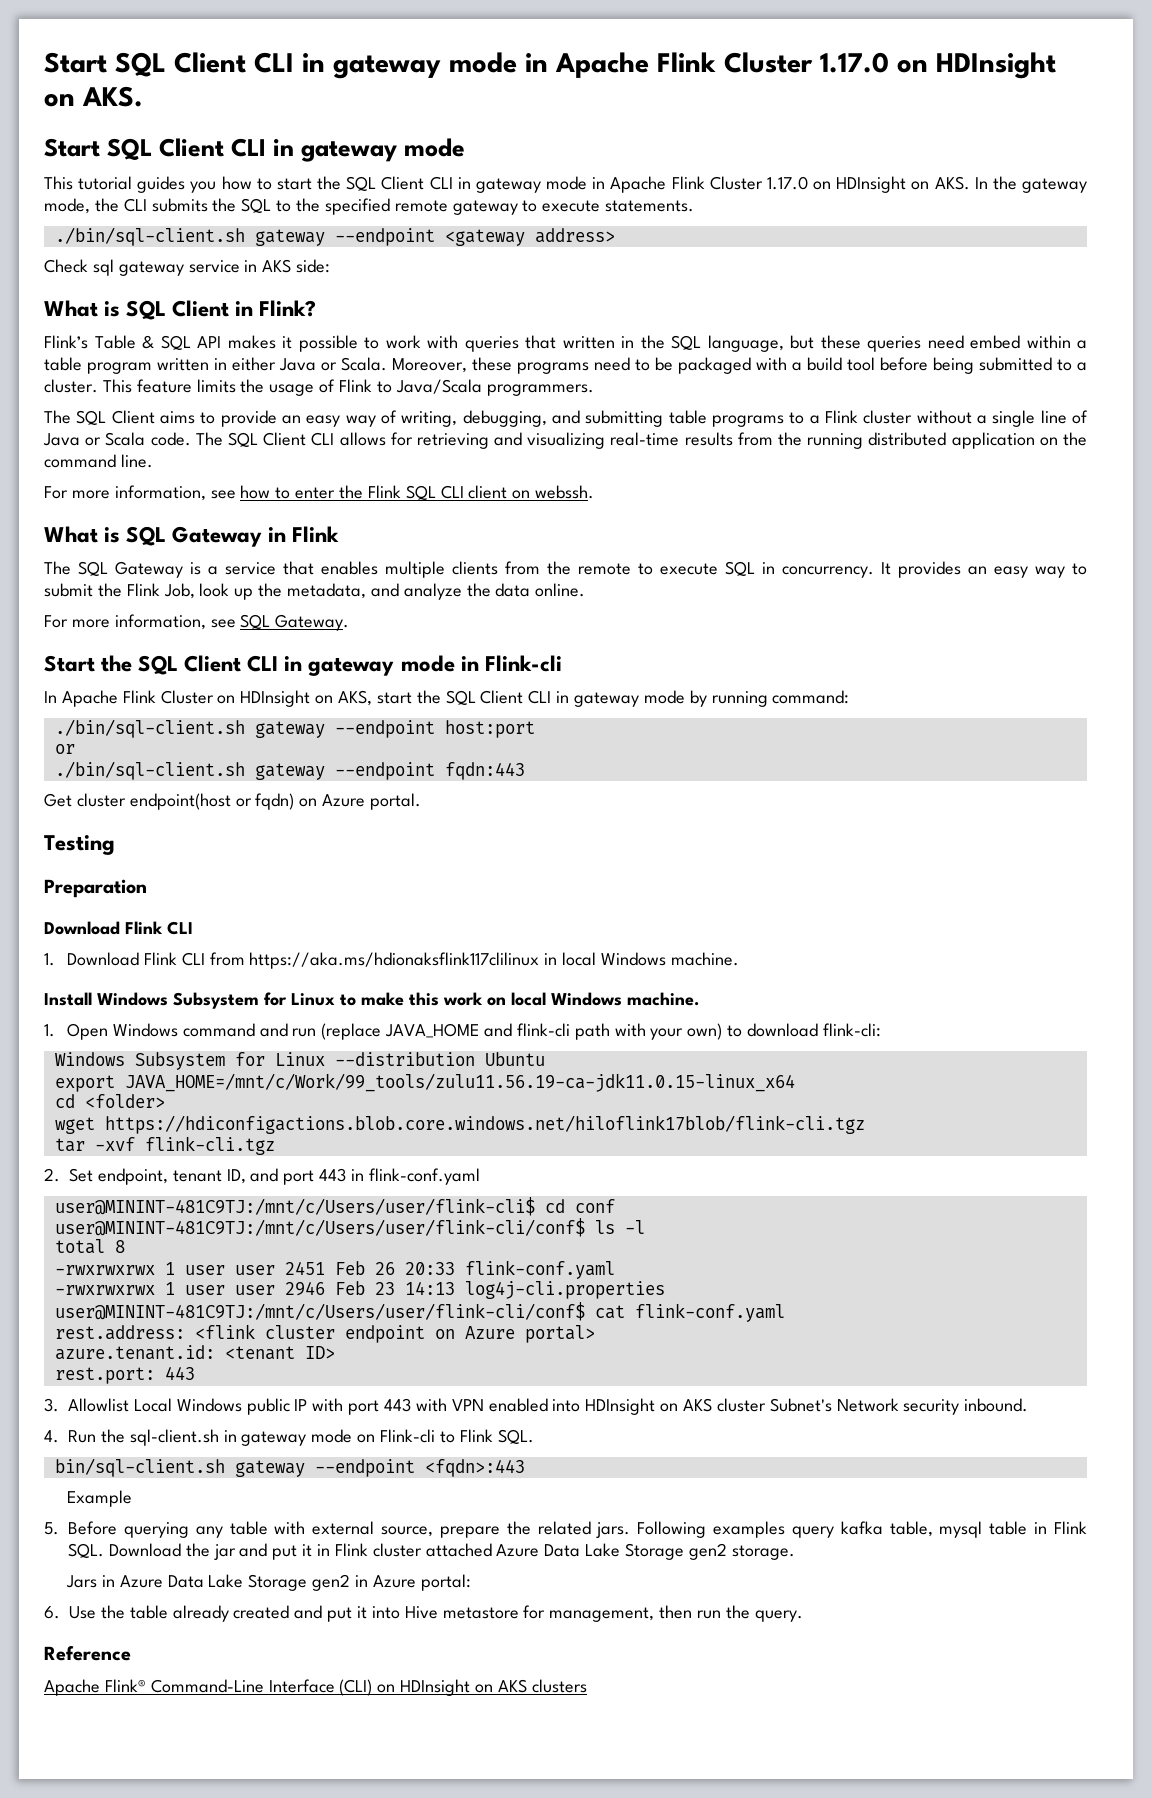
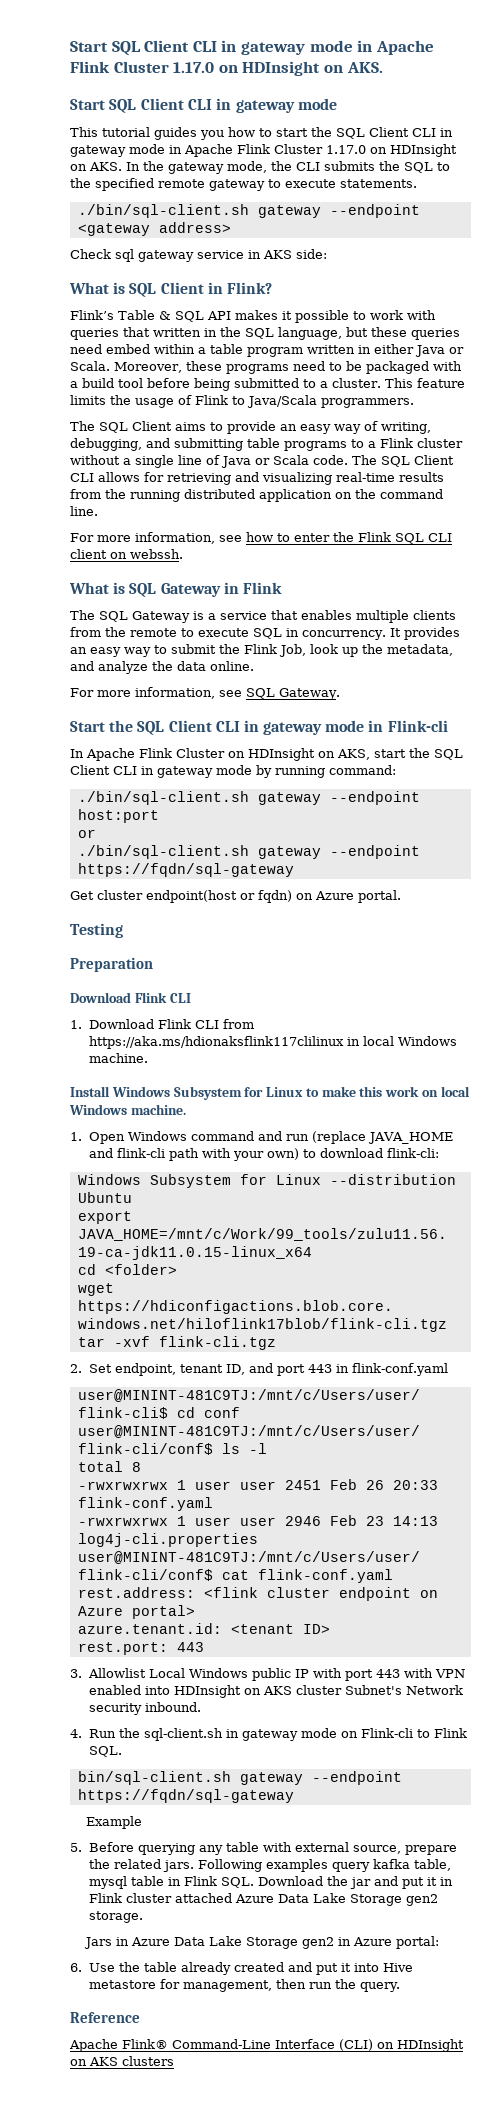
[444,762,525,780] fqdn:443 -> [77,863,294,877] https://fqdn/sql-gateway
[424,1459,525,1477] <fqdn>:443 -> [77,1789,294,1803] https://fqdn/sql-gateway

